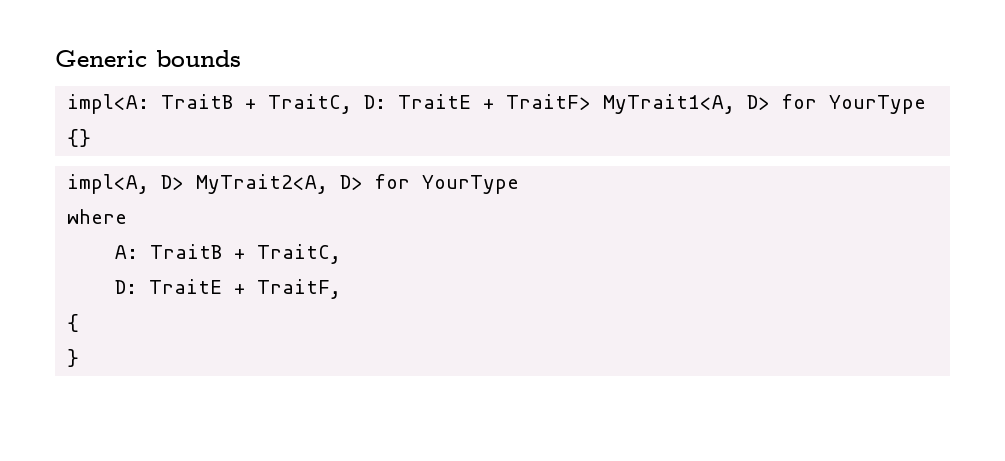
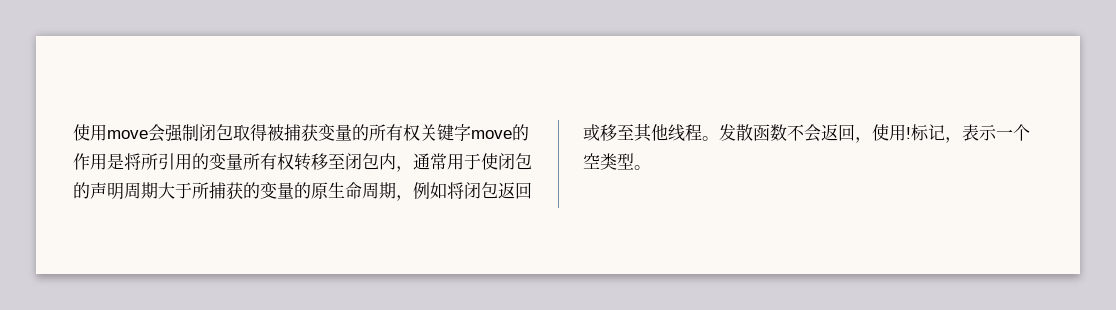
[55,50,241,67] [67,94,927,114] [67,129,92,147] [67,174,520,194] [67,209,128,224] [115,244,342,264] [115,279,342,299] [67,314,80,332] [67,349,80,367] Generic bounds // impl<A: TraitB + TraitC, D: TraitE + TraitF> MyTrait1<A, D> for YourType {} // impl<A, D> MyTrait2<A, D> for YourType // where // A: TraitB + TraitC, // D: TraitE + TraitF, // { // } -> [73,124,529,142] [73,153,532,172] [73,182,532,201] [583,123,1030,143] [583,153,651,170] 使用move会强制闭包取得被捕获变量的所有权关键字move的作用是将所引用的变量所有权转移至闭包内，通常用于使闭包的声明周期大于所捕获的变量的原生命周期，例如将闭包返回或移至其他线程。发散函数不会返回，使用!标记，表示一个空类型。

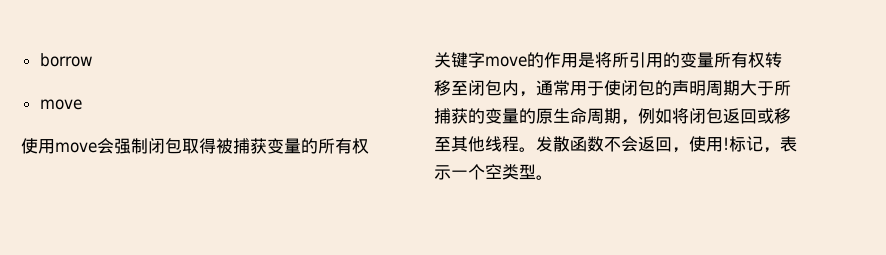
(73, 132) none -> [39,53,93,67] [39,99,82,110] borrow // move //

